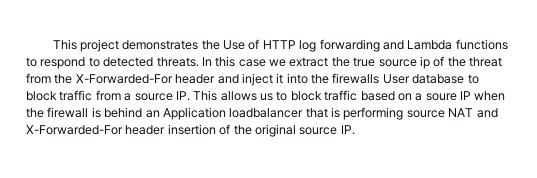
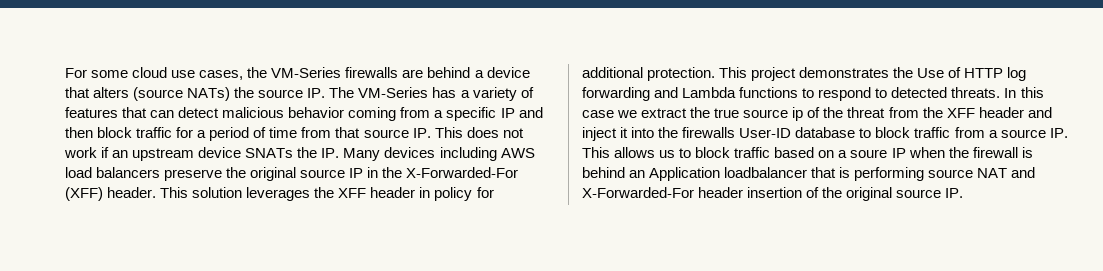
(52, 44) none -> [65,67,530,80] [65,87,534,101] [65,107,543,121] [65,127,524,141] [64,147,535,161] [65,167,519,181] [65,187,494,201] [582,67,716,81] For some cloud use cases, the VM-Series firewalls are behind a device that alters (source NATs) the source IP. The VM-Series has a variety of features that can detect malicious behavior coming from a specific IP and then block traffic for a period of time from that source IP. This does not work if an upstream device SNATs the IP. Many devices including AWS load balancers preserve the original source IP in the X-Forwarded-For (XFF) header. This solution leverages the XFF header in policy for additional protection.
[75,74,173,84] X-Forwarded-For -> [946,108,975,118] XFF
[382,74,410,84] User -> [739,128,792,138] User-ID

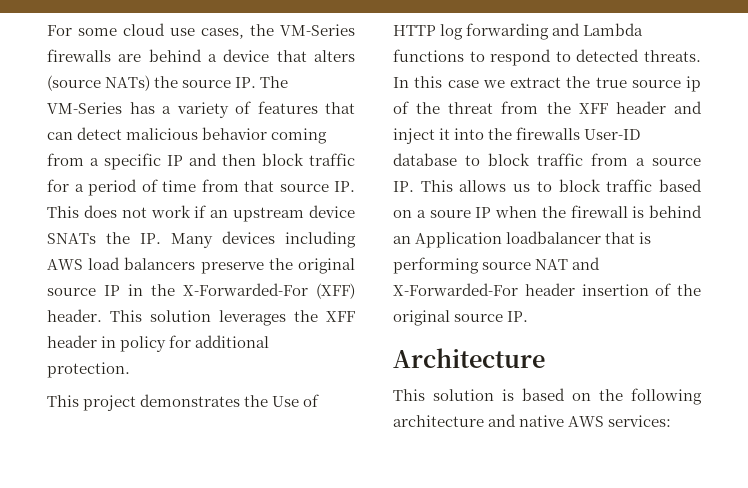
(716, 74) none -> (130, 370) //
(964, 193) none -> [393,348,545,368] [393,388,702,405] [393,414,672,427] // Architecture // This solution is based on the following architecture and native AWS services:

